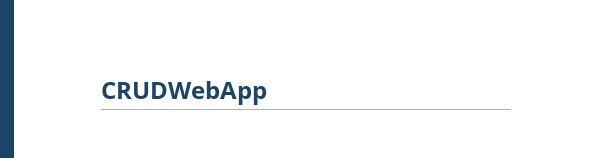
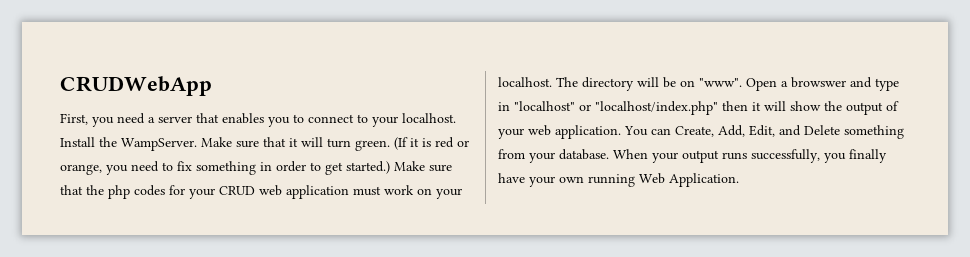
(267, 93) none -> [60,113,456,127] [60,137,469,151] [60,161,452,175] [60,185,462,199] [498,77,899,91] [498,101,899,115] [498,125,904,139] [498,149,887,163] [498,173,739,187] // First, you need a server that enables you to connect to your localhost. Install the WampServer. Make sure that it will turn green. (If it is red or orange, you need to fix something in order to get started.) Make sure that the php codes for your CRUD web application must work on your localhost. The directory will be on "www". Open a browswer and type in "localhost" or "localhost/index.php" then it will show the output of your web application. You can Create, Add, Edit, and Delete something from your database. When your output runs successfully, you finally have your own running Web Application.

